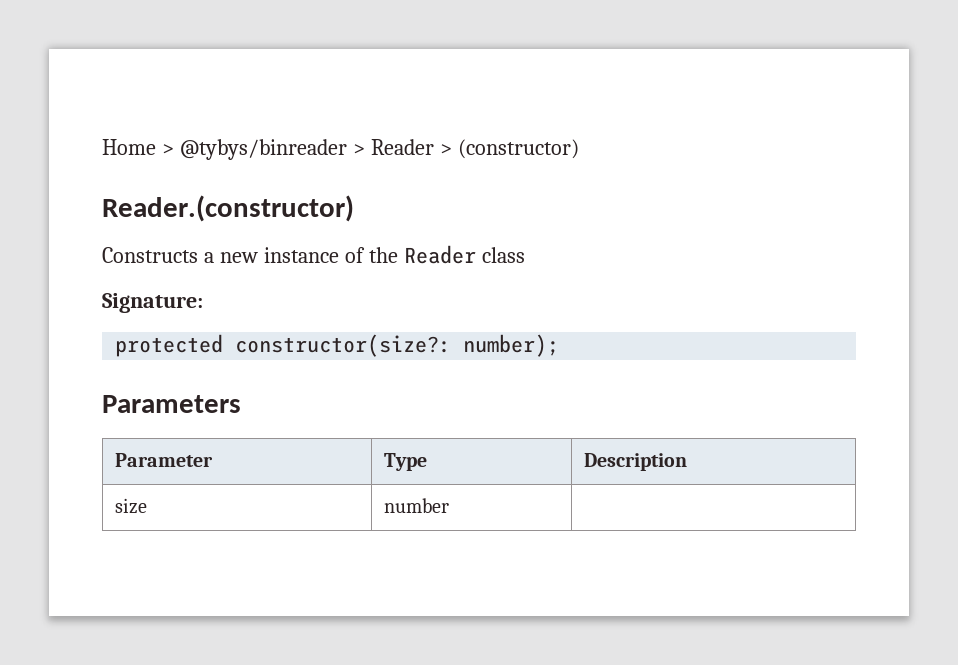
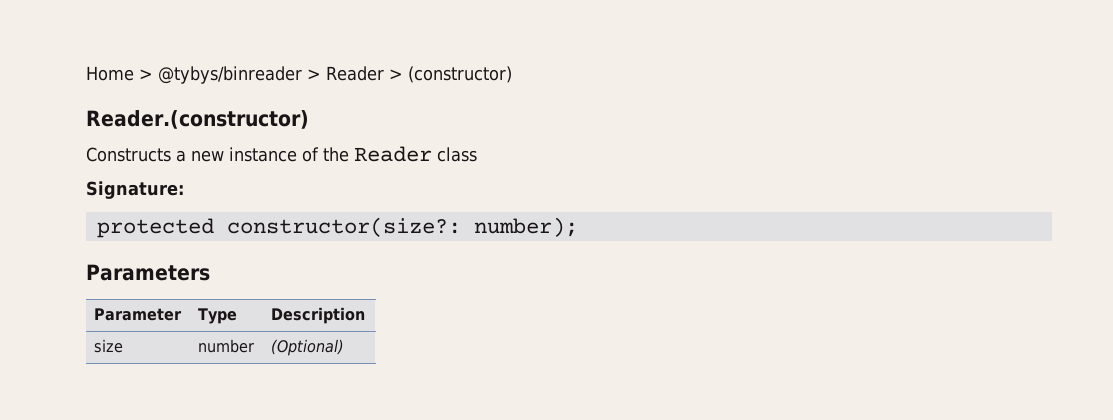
(449, 505) none -> [271,339,345,356] (Optional)

